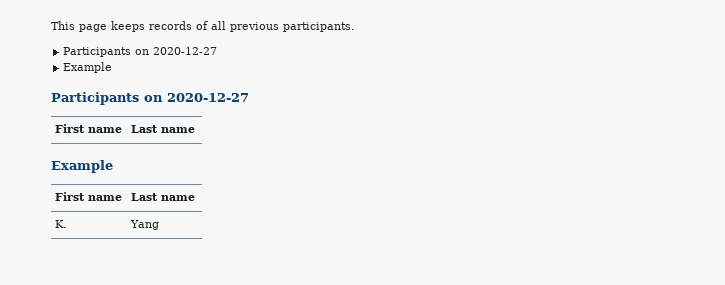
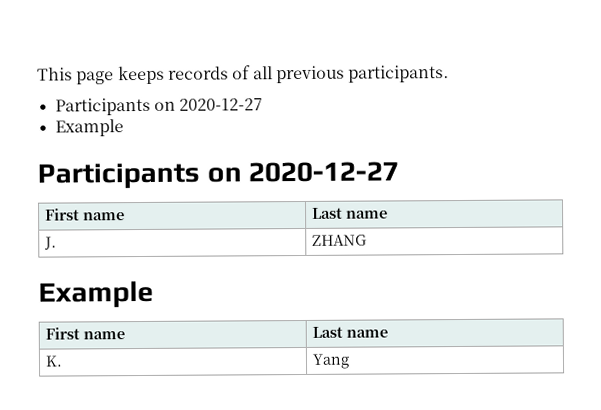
(196, 130) none -> [44,236,58,250] [312,234,368,246] // J. | ZHANG

